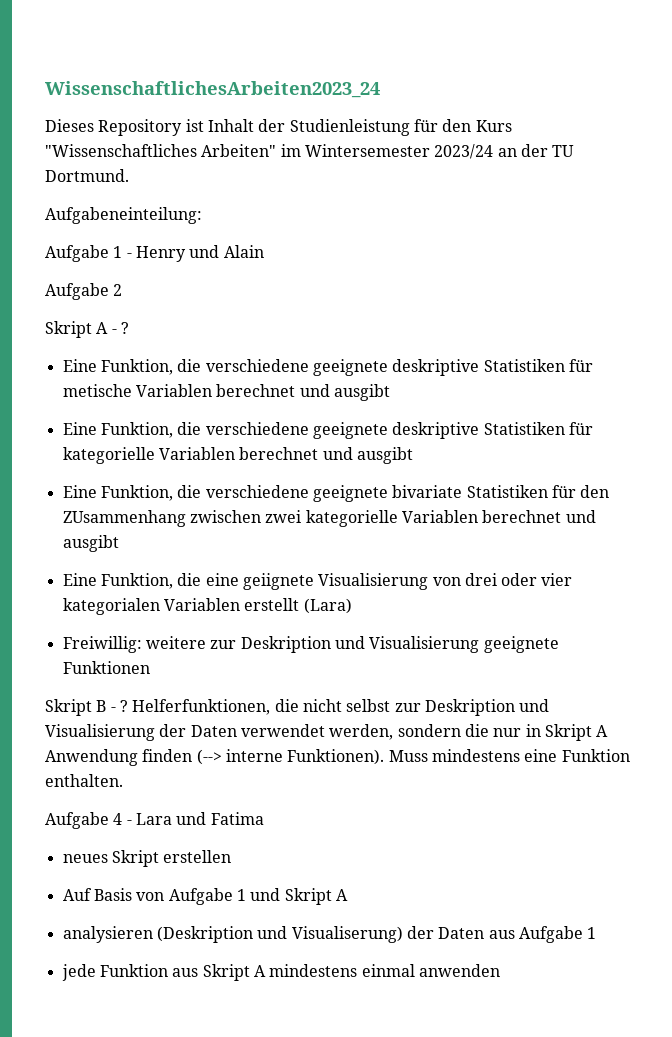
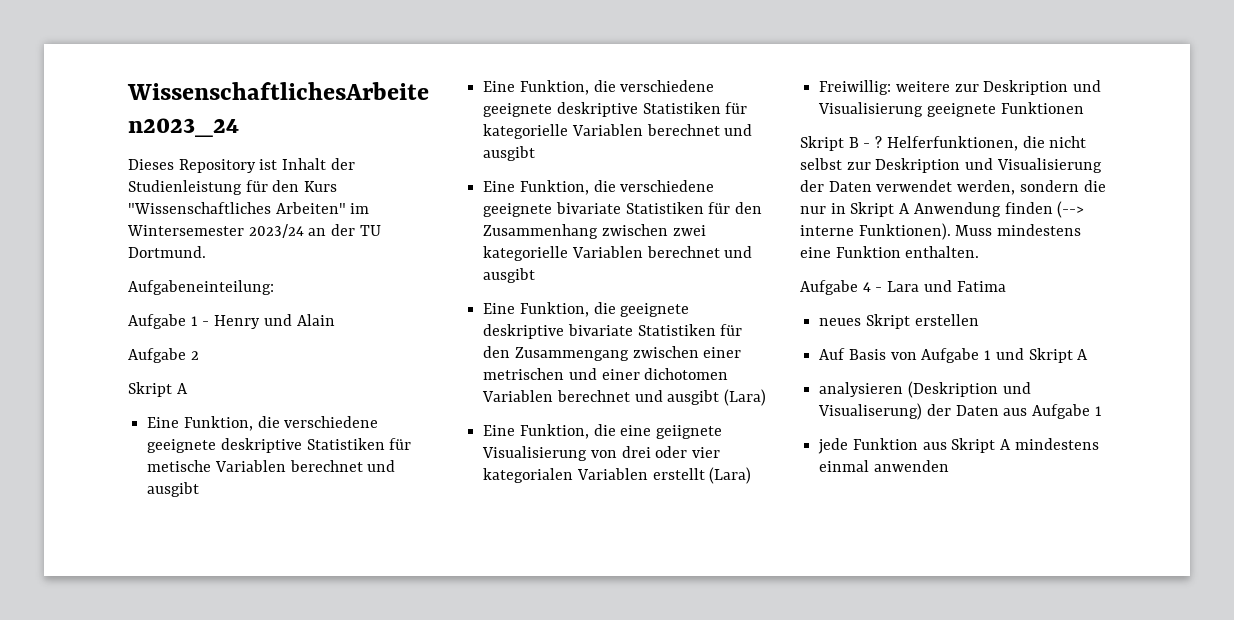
[111,322,129,334] - ? -> (188, 388) none
[62,510,186,527] ZUsammenhang -> [483,224,599,239] Zusammenhang
(119, 543) none -> [483,302,690,317] [483,324,743,339] [483,346,742,361] [483,368,729,380] [482,389,767,406] // Eine Funktion, die geeignete deskriptive bivariate Statistiken für den Zusammengang zwischen einer metrischen und einer dichotomen Variablen berechnet und ausgibt (Lara)

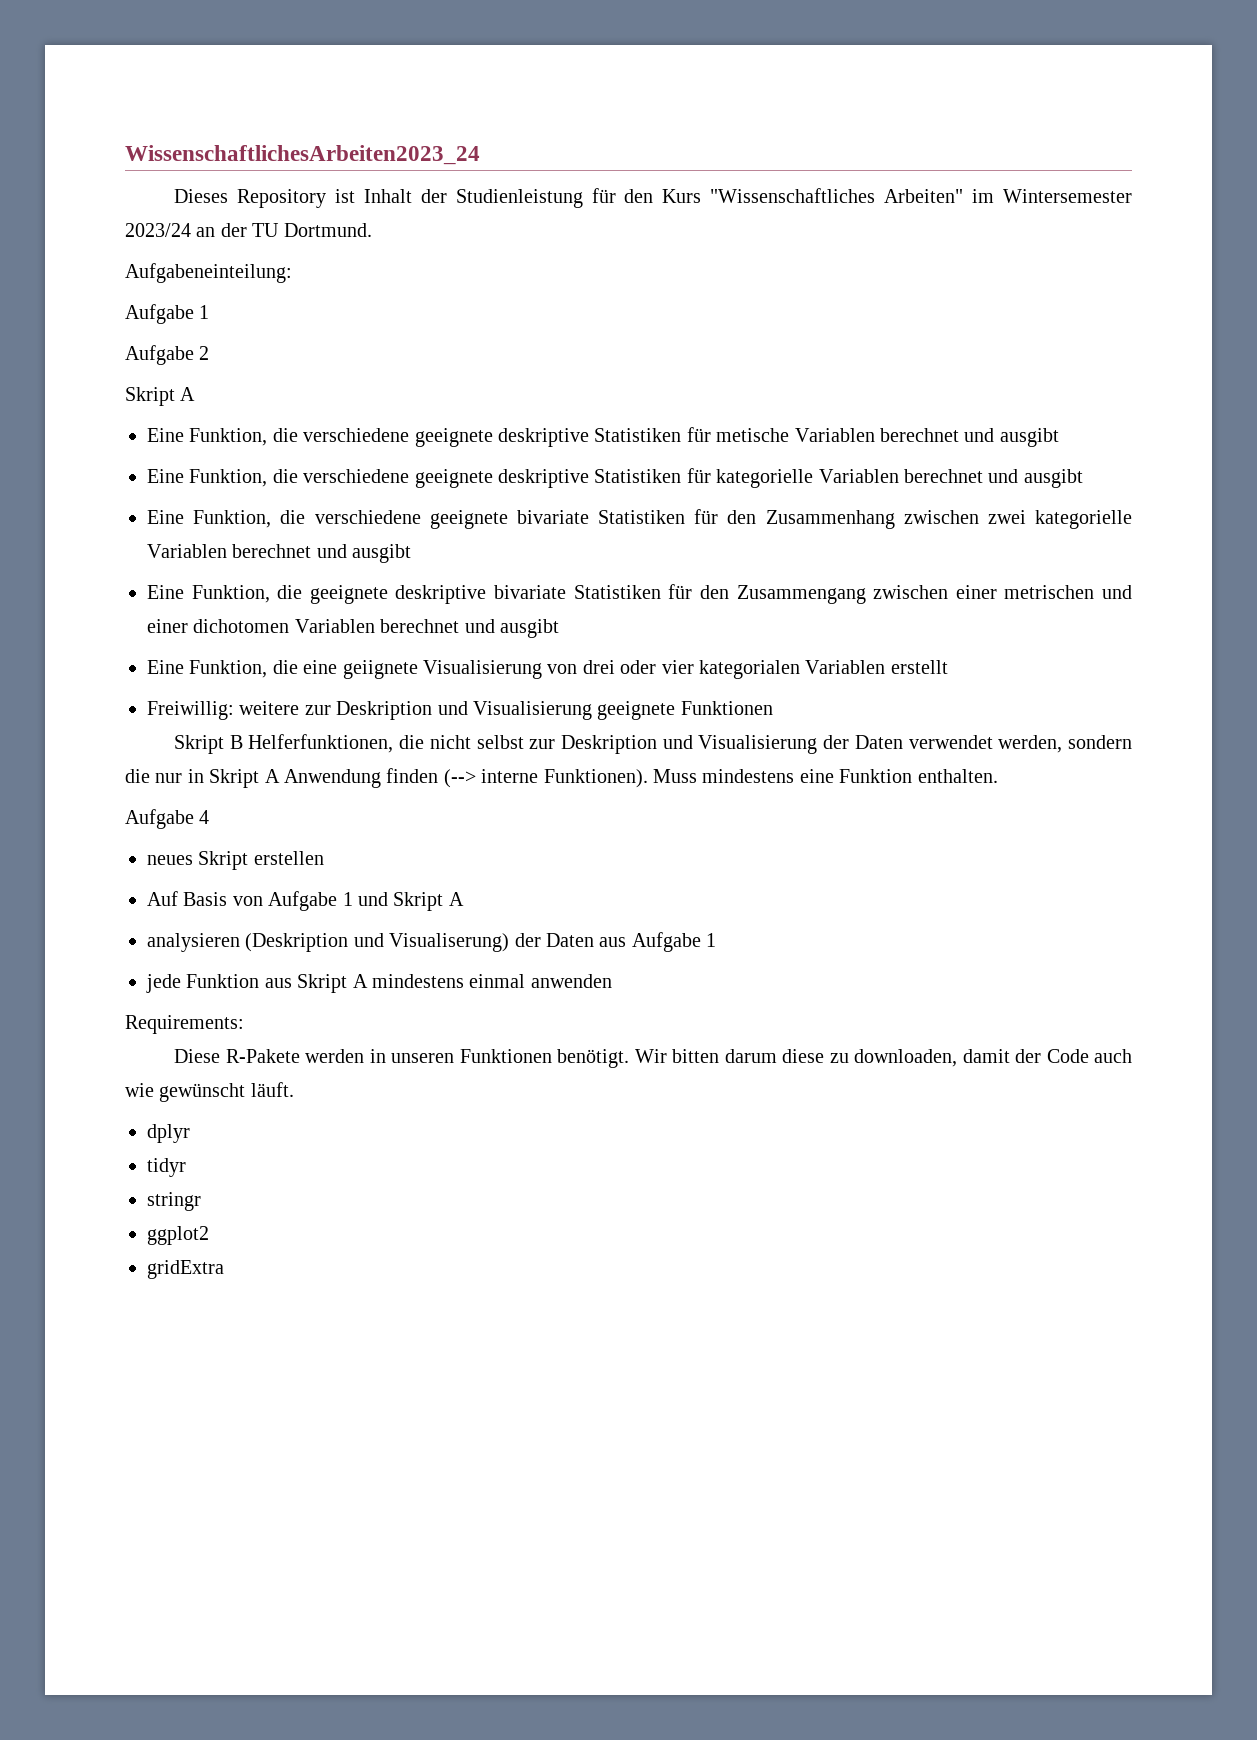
[202,314,335,329] - Henry und Alain -> (210, 312) none
[724,389,767,406] (Lara) -> (559, 628) none
[709,467,752,484] (Lara) -> (948, 667) none
[863,136,883,148] - ? -> (243, 742) none
[875,280,1006,292] - Lara und Fatima -> (210, 817) none
(949, 466) none -> [125,1015,244,1034] [174,1049,1132,1068] [125,1082,294,1102] [147,1124,190,1143] [147,1158,186,1177] [147,1192,201,1211] [147,1226,209,1245] [147,1260,224,1279] // Requirements: // Diese R-Pakete werden in unseren Funktionen benötigt. Wir bitten darum diese zu downloaden, damit der Code auch wie gewünscht läuft. // dplyr // tidyr // stringr // ggplot2 // gridExtra

